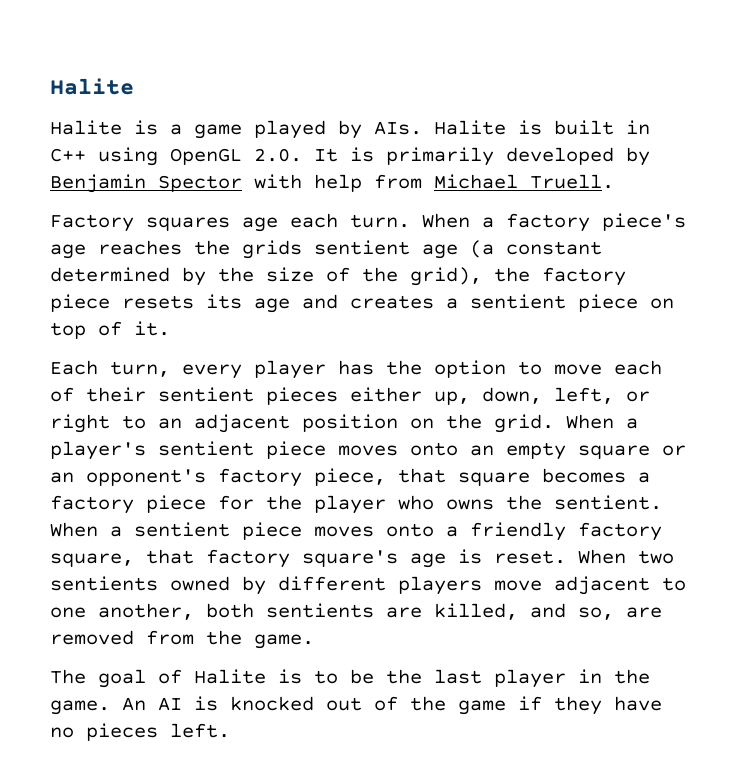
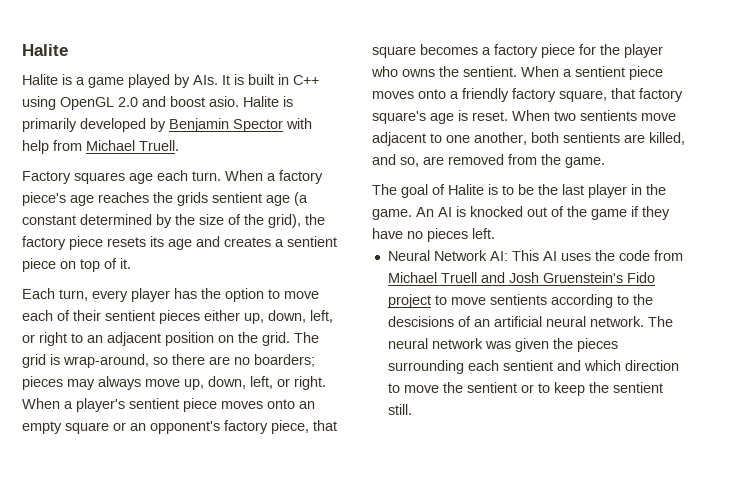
[434,120,506,135] Halite -> [222,75,230,85] It
[254,148,338,162] 2.0. It -> [118,96,279,107] 2.0 and boost asio. Halite
(554, 423) none -> [294,332,319,343] [22,354,315,368] [22,376,326,390] The grid is wrap-around, so there are no boarders; pieces may always move up, down, left, or right.
[170,576,482,595] owned by different players -> (637, 115) none
(230, 730) none -> [387,250,683,261] [387,272,655,283] [387,294,653,308] [387,316,673,327] [387,338,618,352] [387,360,679,374] [387,382,663,396] [387,404,412,415] // Neural Network AI: This AI uses the code from Michael Truell and Josh Gruenstein's Fido project to move sentients according to the descisions of an artificial neural network. The neural network was given the pieces surrounding each sentient and which direction to move the sentient or to keep the sentient still.

